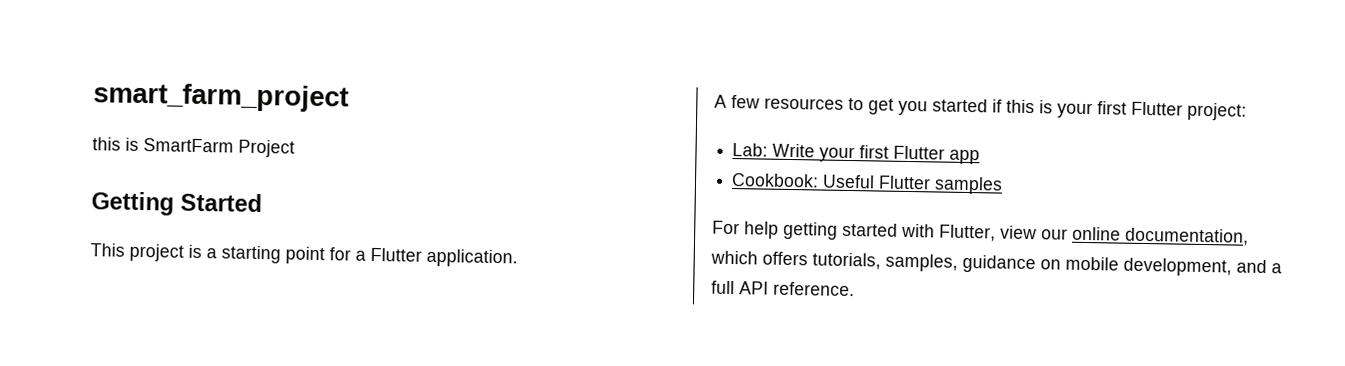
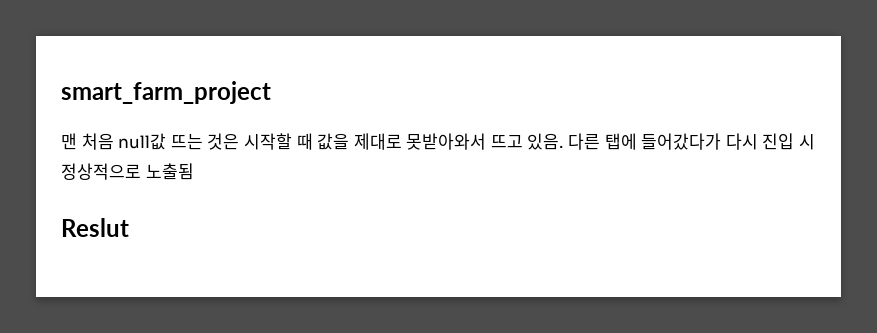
[92,137,295,158] [91,191,262,216] [90,243,518,268] [714,94,1247,121] [732,143,981,165] [731,173,1004,195] [712,220,1249,246] [710,250,1282,277] [711,280,855,297] this is SmartFarm Project // Getting Started // This project is a starting point for a Flutter application. // A few resources to get you started if this is your first Flutter project: // Lab: Write your first Flutter app // Cookbook: Useful Flutter samples // For help getting started with Flutter, view our online documentation, which offers tutorials, samples, guidance on mobile development, and a full API reference. -> [61,133,816,150] [61,163,194,180] [61,218,129,237] 맨 처음 null값 뜨는 것은 시작할 때 값을 제대로 못받아와서 뜨고 있음. 다른 탭에 들어갔다가 다시 진입 시 정상적으로 노출됨 // Reslut

